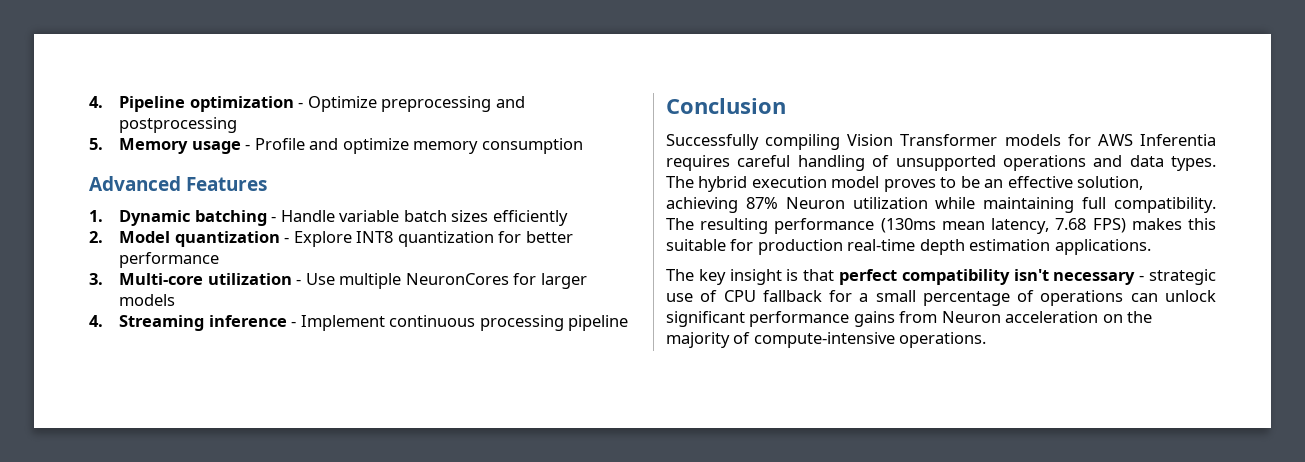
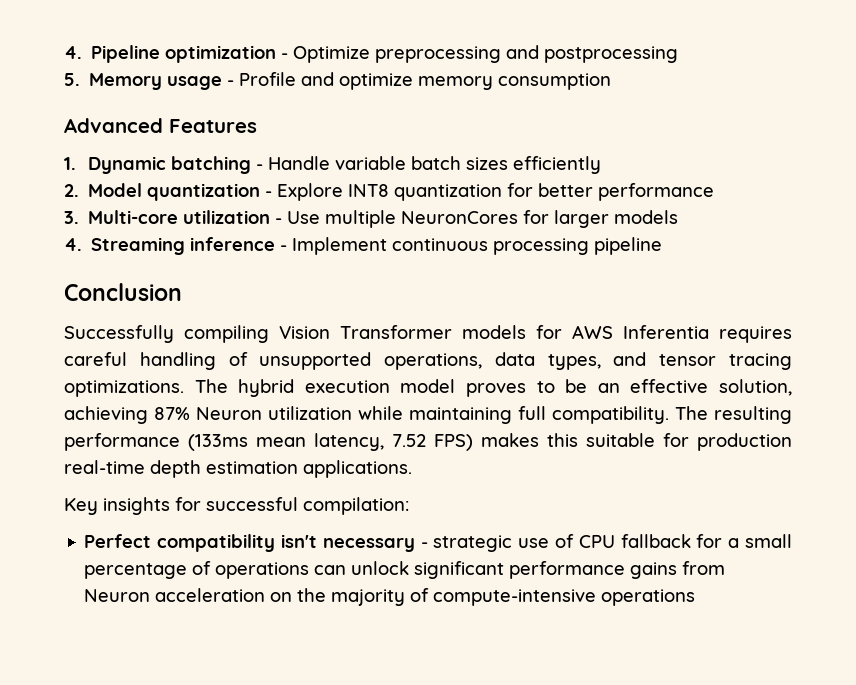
[1002,155,1216,171] operations and data types. -> [384,352,793,370] [64,380,184,397] operations, data types, and tensor tracing optimizations.
[880,218,936,233] (130ms -> [188,434,248,451] (133ms
[1055,218,1087,230] 7.68 -> [392,434,426,447] 7.52
[666,269,897,285] The key insight is that perfect -> [64,497,409,515] [84,534,152,548] Key insights for successful compilation: // Perfect
[899,332,987,348] operations. -> [601,589,696,606] operations

